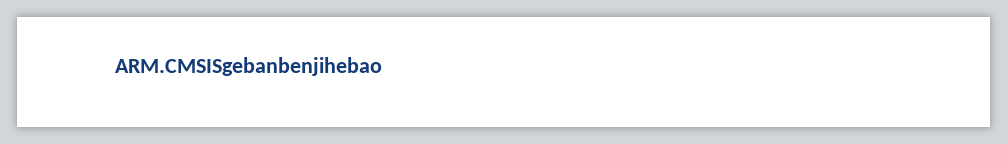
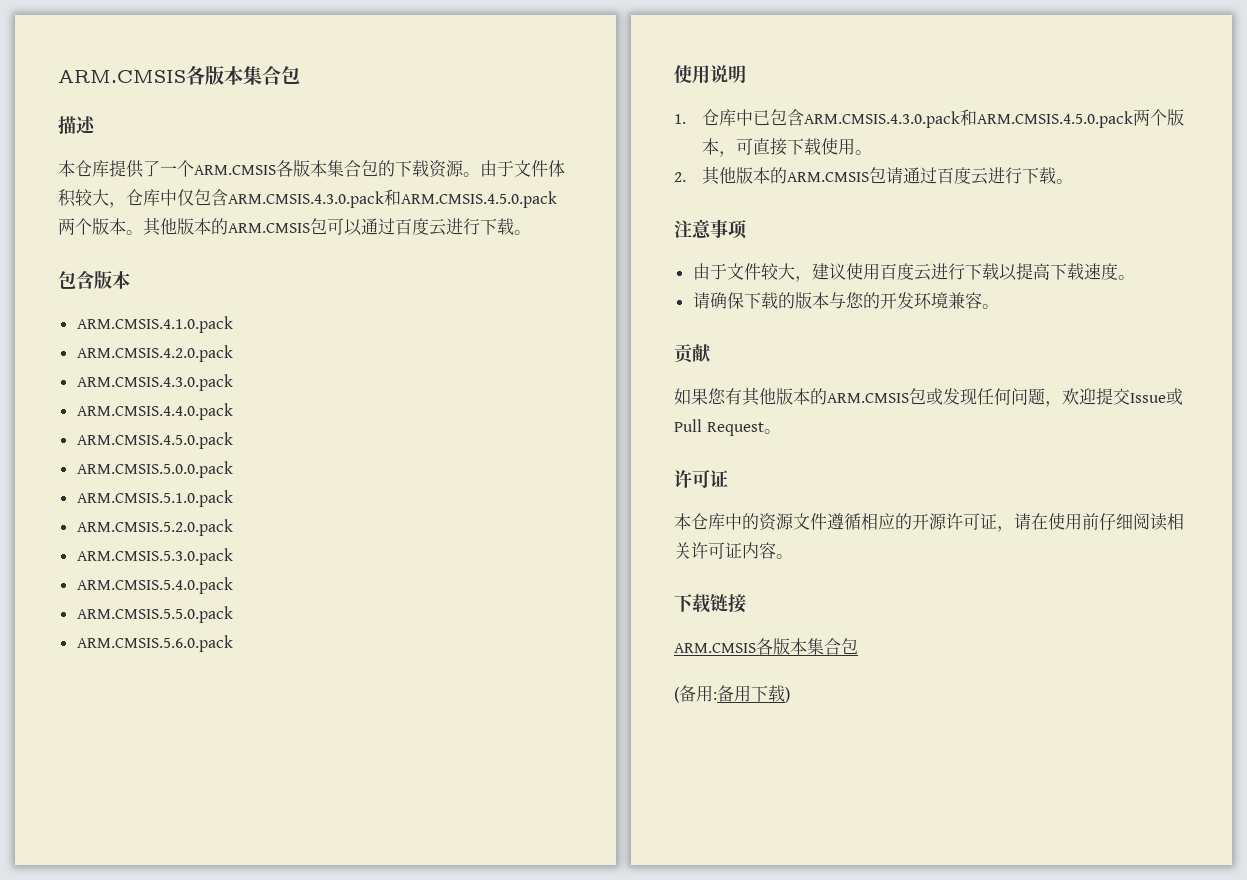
[115,57,382,76] ARM.CMSISgebanbenjihebao -> [58,65,300,85] [58,116,96,134] [58,160,565,178] [58,189,557,208] [58,217,531,236] [58,270,130,289] [76,316,233,333] [76,345,233,362] [76,374,233,391] [76,403,233,420] [76,432,233,449] [76,461,233,478] [76,490,233,507] [76,519,233,536] [76,548,233,565] [76,577,233,594] [76,606,233,623] [76,635,233,652] [674,65,746,84] [674,109,1184,128] [701,138,872,157] [674,166,1073,185] [674,219,747,239] [692,263,1135,282] [692,292,999,309] [674,344,711,364] [674,387,1183,407] [674,419,781,436] [674,469,728,488] [674,513,1184,532] [674,542,793,559] [674,594,746,613] [674,638,858,655] [674,685,790,703] ARM.CMSIS各版本集合包 // 描述 // 本仓库提供了一个ARM.CMSIS各版本集合包的下载资源。由于文件体积较大，仓库中仅包含ARM.CMSIS.4.3.0.pack和ARM.CMSIS.4.5.0.pack两个版本。其他版本的ARM.CMSIS包可以通过百度云进行下载。 // 包含版本 // ARM.CMSIS.4.1.0.pack // ARM.CMSIS.4.2.0.pack // ARM.CMSIS.4.3.0.pack // ARM.CMSIS.4.4.0.pack // ARM.CMSIS.4.5.0.pack // ARM.CMSIS.5.0.0.pack // ARM.CMSIS.5.1.0.pack // ARM.CMSIS.5.2.0.pack // ARM.CMSIS.5.3.0.pack // ARM.CMSIS.5.4.0.pack // ARM.CMSIS.5.5.0.pack // ARM.CMSIS.5.6.0.pack // 使用说明 // 1.仓库中已包含ARM.CMSIS.4.3.0.pack和ARM.CMSIS.4.5.0.pack两个版本，可直接下载使用。 // 2.其他版本的ARM.CMSIS包请通过百度云进行下载。 // 注意事项 // 由于文件较大，建议使用百度云进行下载以提高下载速度。 // 请确保下载的版本与您的开发环境兼容。 // 贡献 // 如果您有其他版本的ARM.CMSIS包或发现任何问题，欢迎提交Issue或Pull Request。 // 许可证 // 本仓库中的资源文件遵循相应的开源许可证，请在使用前仔细阅读相关许可证内容。 // 下载链接 // ARM.CMSIS各版本集合包 // (备用:备用下载)

